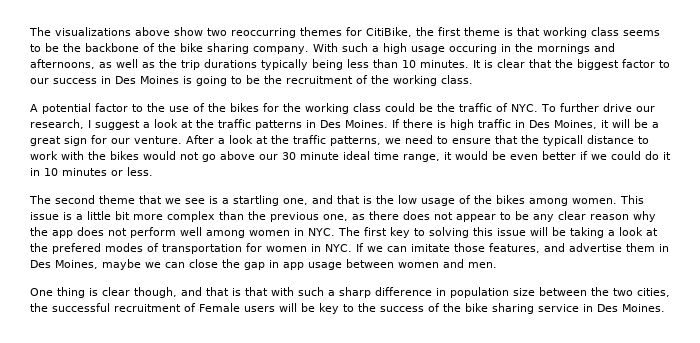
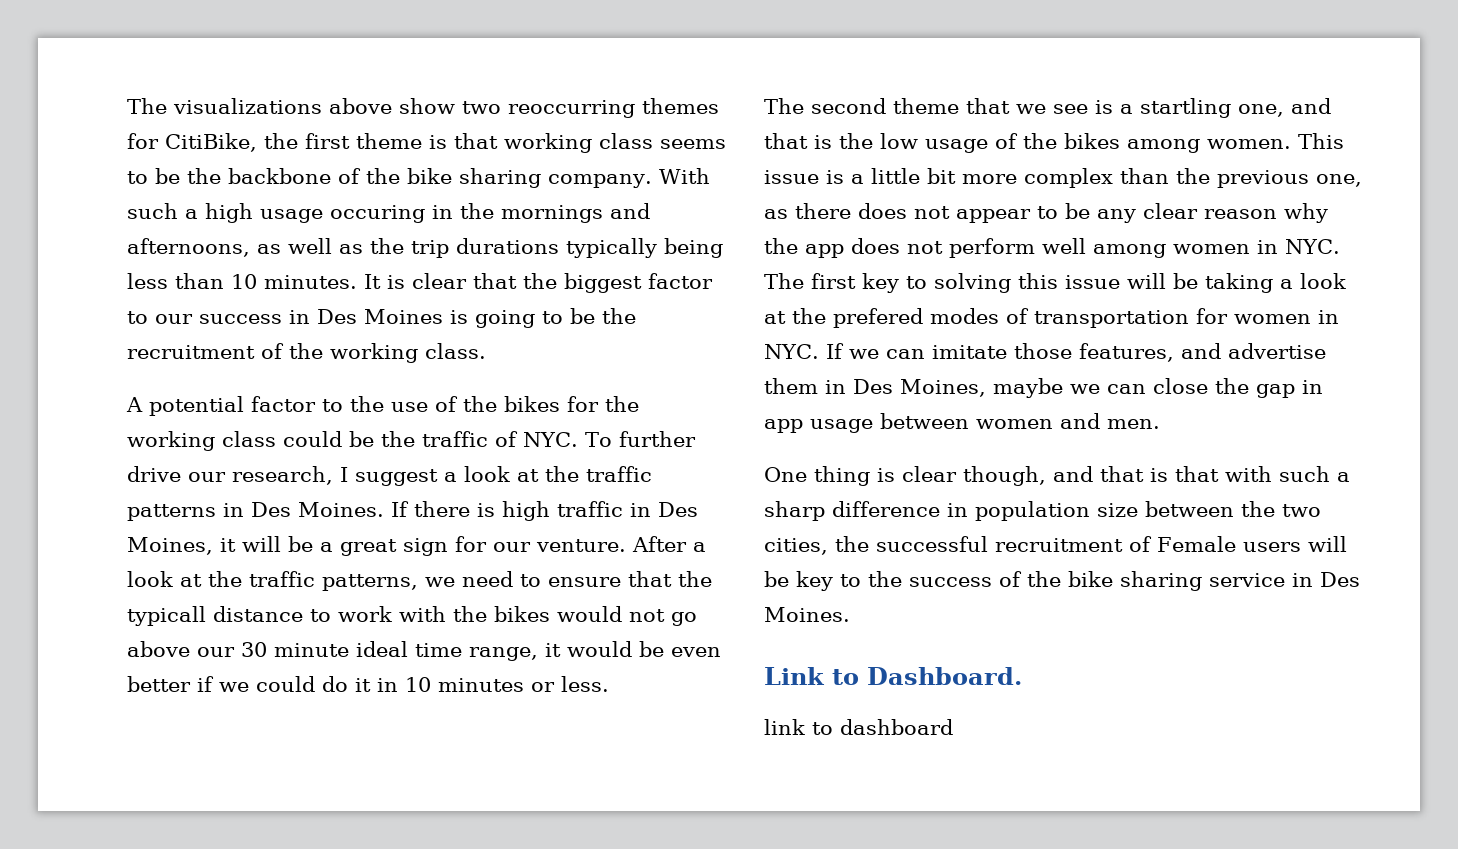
(665, 308) none -> [764,667,1022,685] [764,719,953,735] // Link to Dashboard. // link to dashboard

